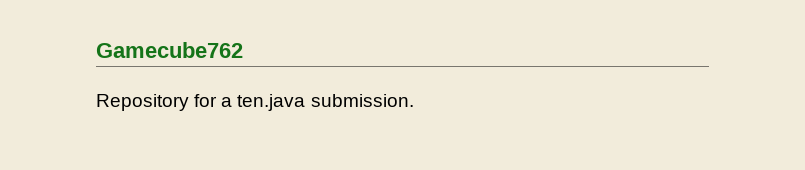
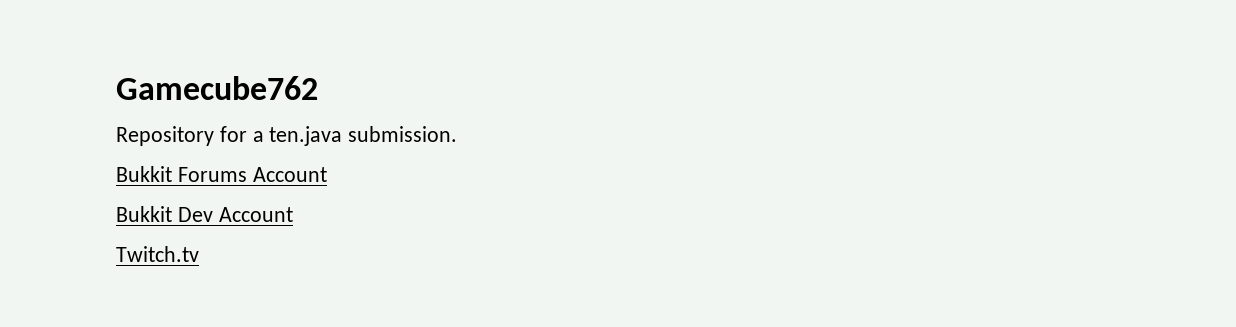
(414, 100) none -> [116,166,327,182] [116,206,293,222] [116,246,199,262] // Bukkit Forums Account // Bukkit Dev Account // Twitch.tv

